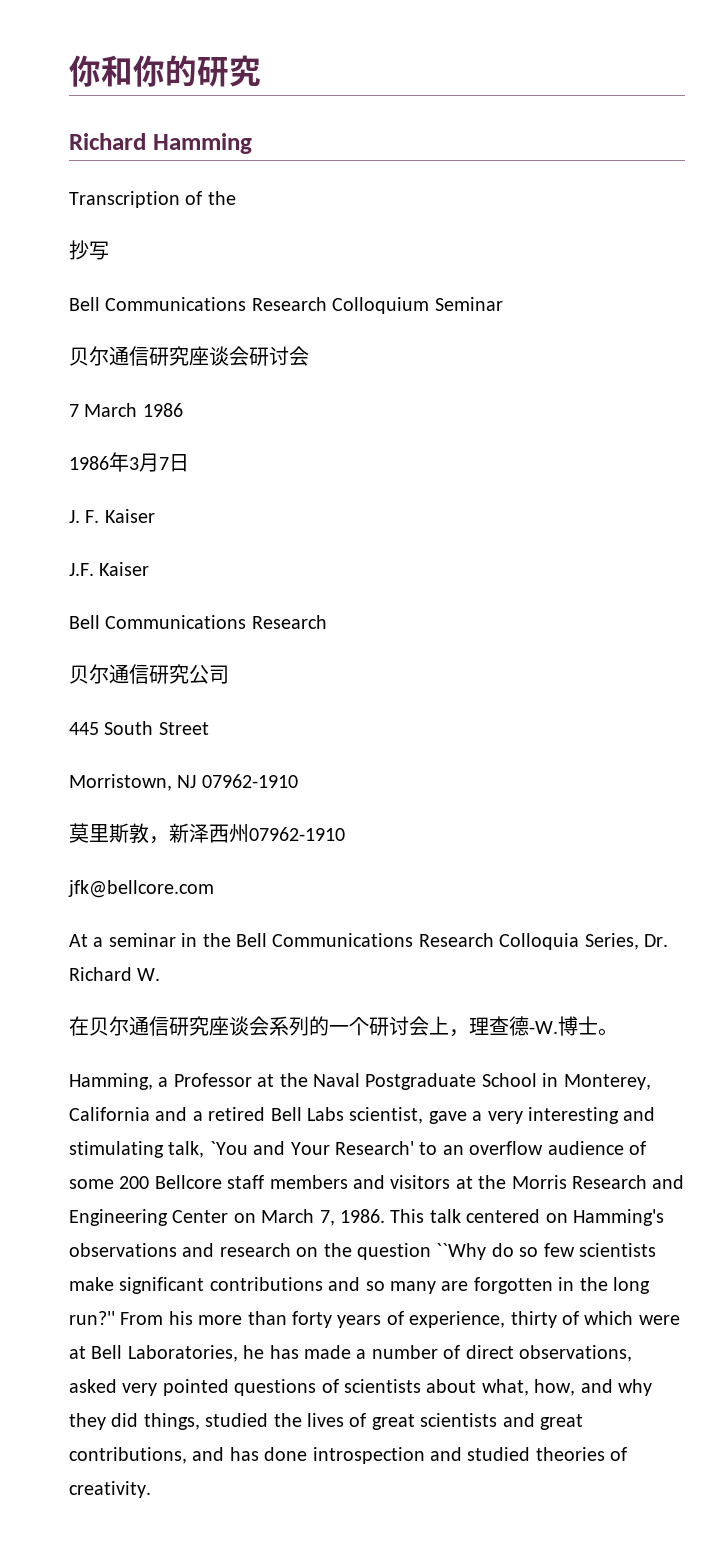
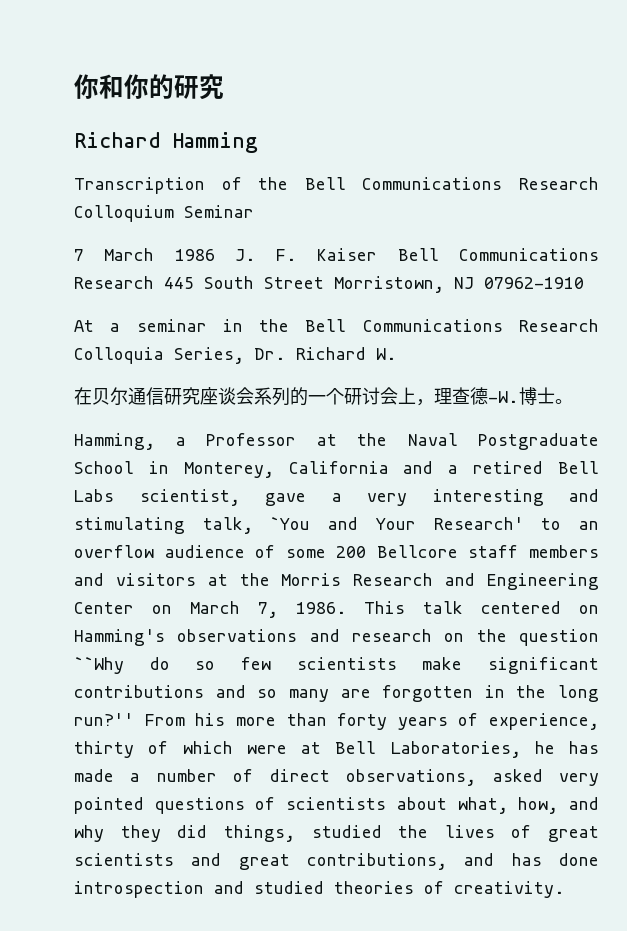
[69,240,109,260] // 抄写 // -> (289, 183) none
[69,346,309,366] // 贝尔通信研究座谈会研讨会 -> (254, 211) none
[69,452,189,472] // 1986年3月7日 // -> (215, 255) none
[69,562,150,576] [69,615,327,629] [69,664,229,684] // J.F. Kaiser // Bell Communications Research // 贝尔通信研究公司 // -> [397,248,599,261] [74,276,154,289] Bell Communications Research
(209, 728) // -> (324, 283) none
[69,823,345,844] [68,880,214,898] // 莫里斯敦，新泽西州07962-1910 // jfk@bellcore.com -> (584, 283) none

